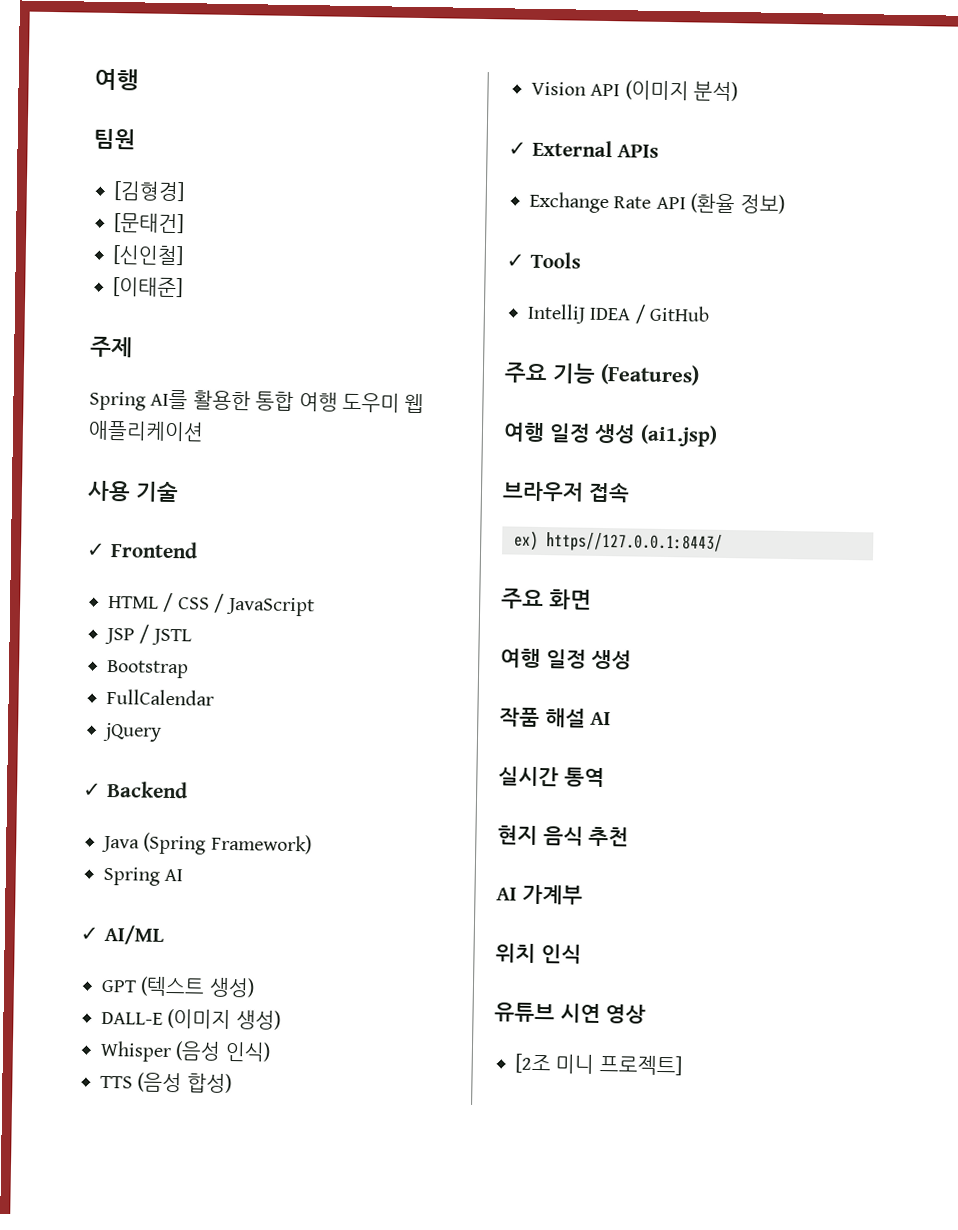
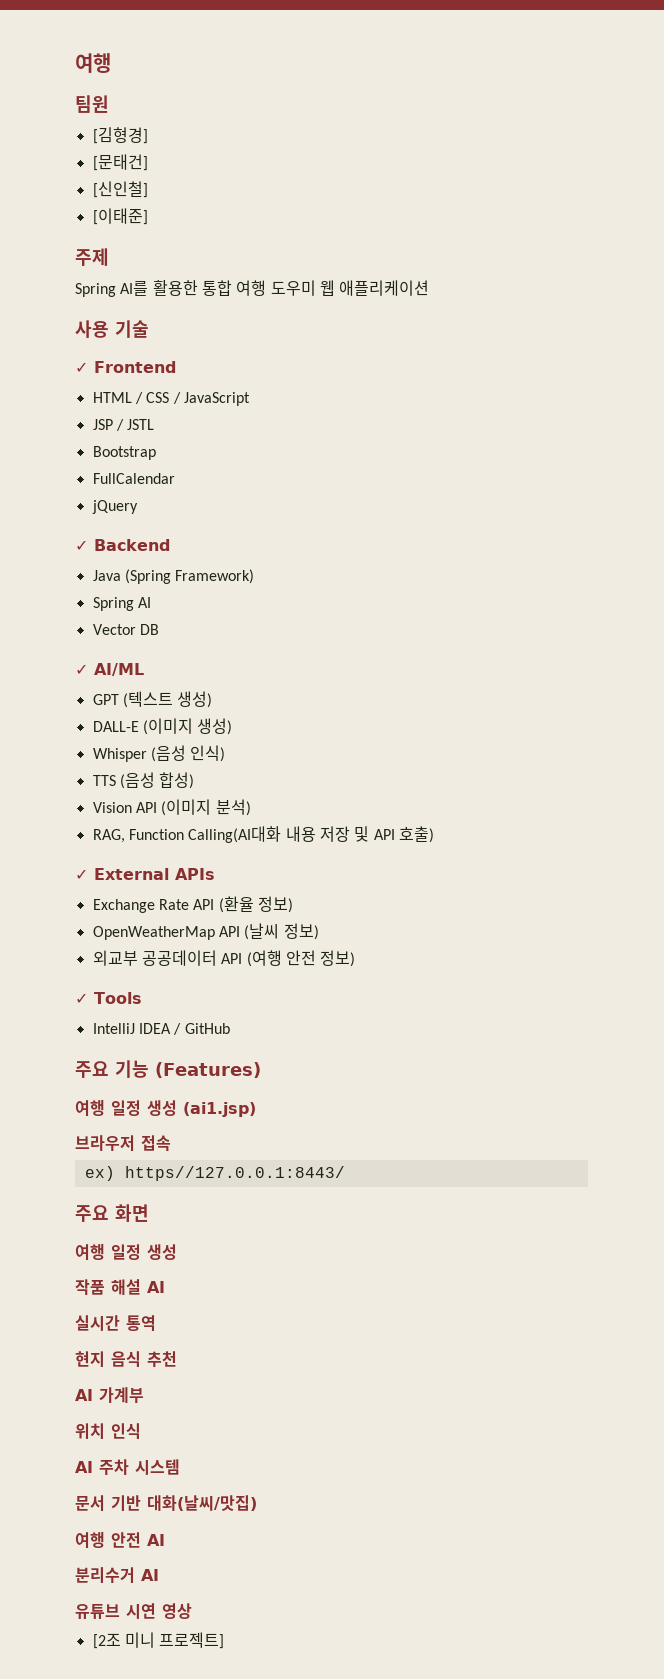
(184, 875) none -> [92,624,159,635] // Vector DB
(739, 91) none -> [92,826,434,843] // RAG, Function Calling(AI대화 내용 저장 및 API 호출)
(785, 204) none -> [92,923,319,940] [92,950,356,967] // OpenWeatherMap API (날씨 정보) // 외교부 공공데이터 API (여행 안전 정보)
(582, 954) none -> [75,1459,180,1475] [75,1495,257,1511] [75,1531,165,1548] [75,1567,159,1583] // AI 주차 시스템 // 문서 기반 대화(날씨/맛집) // 여행 안전 AI // 분리수거 AI

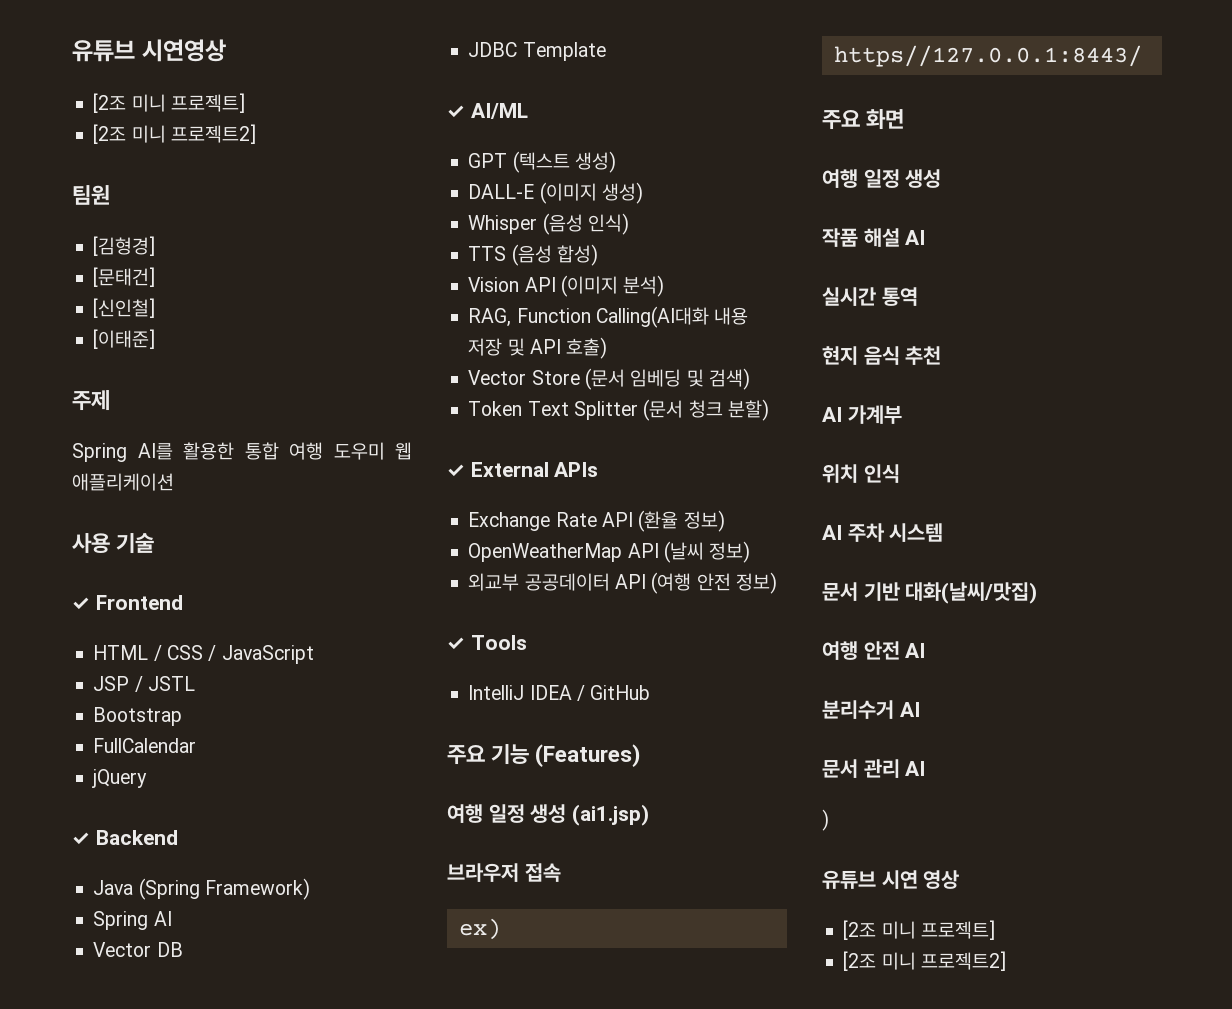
[75,53,111,73] 여행 -> [72,39,226,62] [93,93,245,113] [93,124,256,144] 유튜브 시연영상 // [2조 미니 프로젝트] // [2조 미니 프로젝트2]
(159, 629) none -> [468,42,606,61] // JDBC Template
(434, 834) none -> [468,368,750,390] [468,399,769,421] // Vector Store (문서 임베딩 및 검색) // Token Text Splitter (문서 청크 분할)
(159, 1575) none -> [822,759,926,778] [822,809,829,831] // 문서 관리 AI // )
(225, 1640) none -> [843,951,1006,971] // [2조 미니 프로젝트2]

